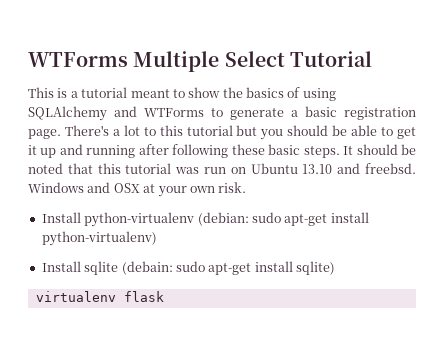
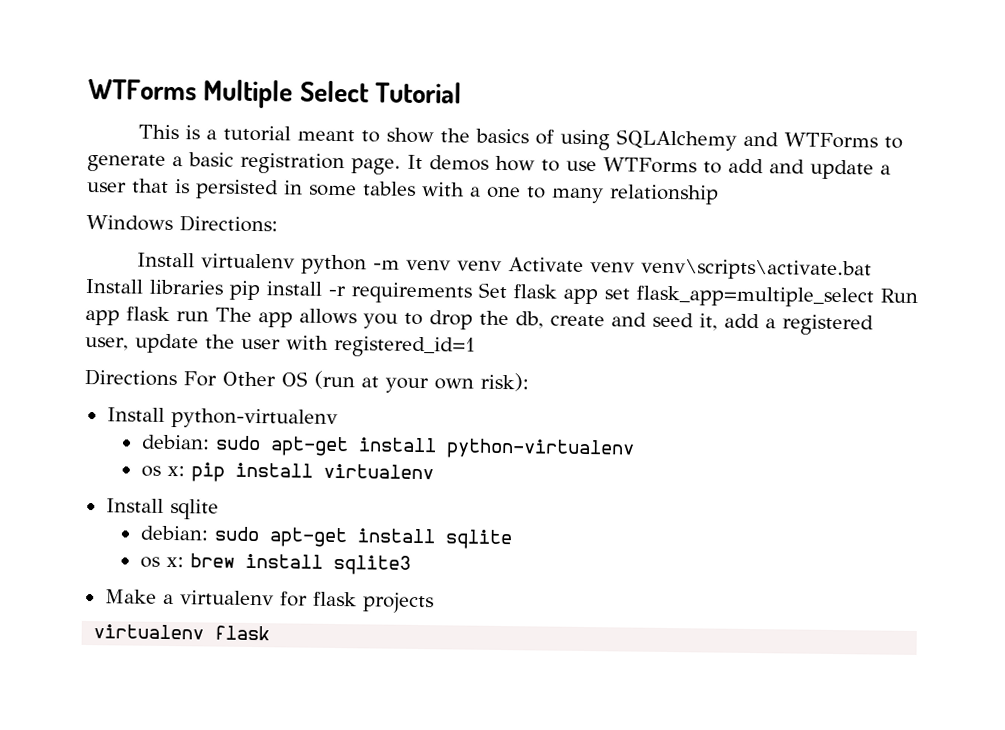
[64,125,416,140] [28,144,416,158] [28,163,417,174] [28,182,140,193] There's a lot to this tutorial but you should be able to get it up and running after following these basic steps. It should be noted that this tutorial was run on Ubuntu 13.10 and freebsd. Windows and OSX -> [407,154,891,180] [87,178,719,205] [86,214,278,233] [136,252,872,281] [85,278,918,308] [85,306,874,336] [85,333,476,358] [84,368,355,390] It demos how to use WTForms to add and update a user that is persisted in some tables with a one to many relationship // Windows Directions: // Install virtualenv python -m venv venv Activate venv venv\scripts\activate.bat Install libraries pip install -r requirements Set flask app set flask_app=multiple_select Run app flask run The app allows you to drop the db, create and seed it, add a registered user, update the user with registered_id=1 // Directions For Other OS (run
[218,182,247,193] risk. -> [480,372,529,392] risk):
[197,212,369,226] [41,231,157,246] (debian: sudo apt-get install python-virtualenv) -> [140,434,635,460] [140,462,434,482] // debian: sudo apt-get install python-virtualenv // os x: pip install virtualenv
[121,261,335,275] (debain: sudo apt-get install sqlite) -> [139,525,513,550] [139,553,411,575] [104,589,434,614] // debian: sudo apt-get install sqlite // os x: brew install sqlite3 // Make a virtualenv for flask projects

